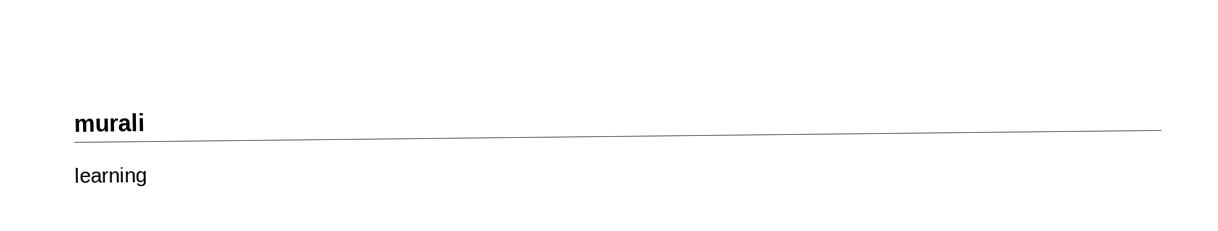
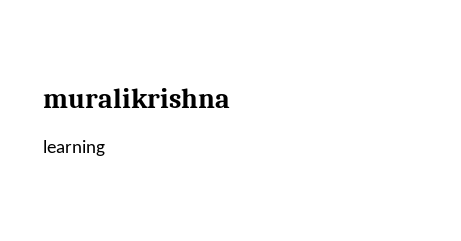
[73,113,146,132] murali -> [43,88,230,108] muralikrishna

